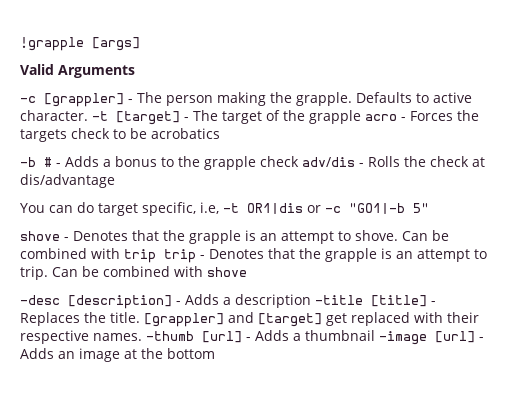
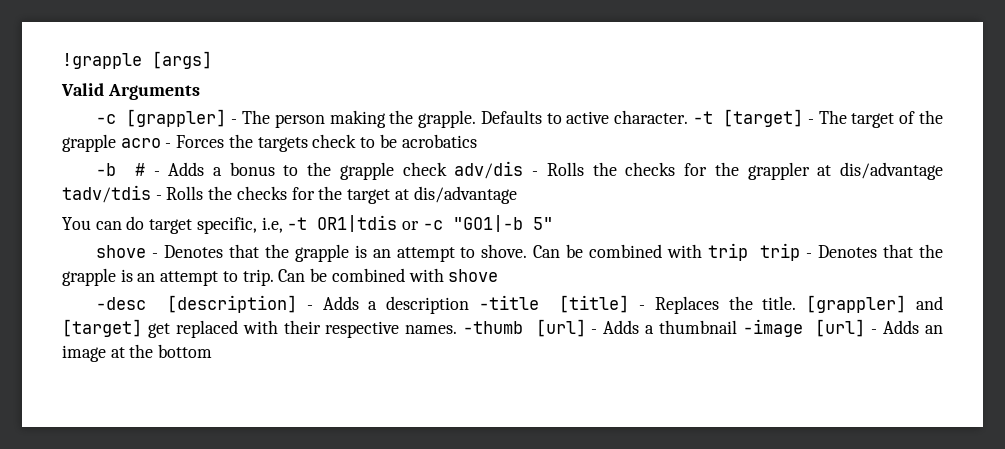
[430,156,469,167] check -> [625,162,943,180] [62,185,391,204] checks for the grappler at dis/advantage tadv/tdis - Rolls the checks for the target
[247,203,303,214] OR1|dis -> [317,215,398,232] OR1|tdis

